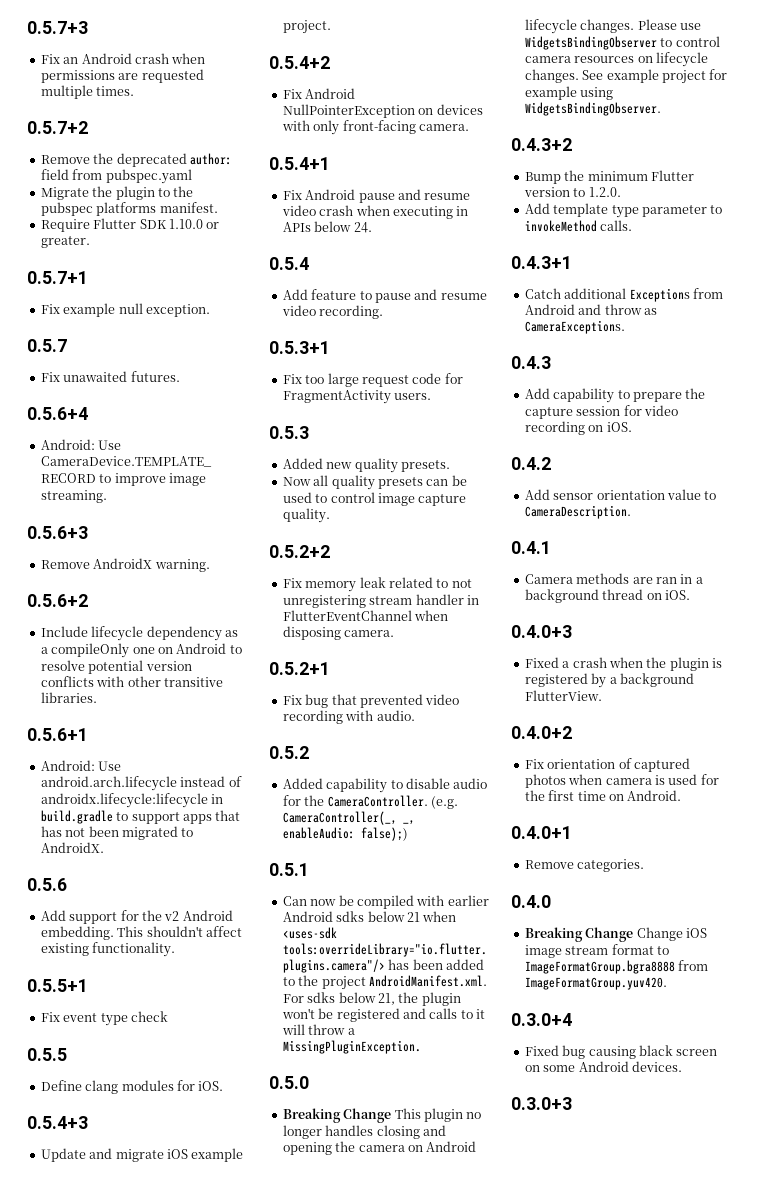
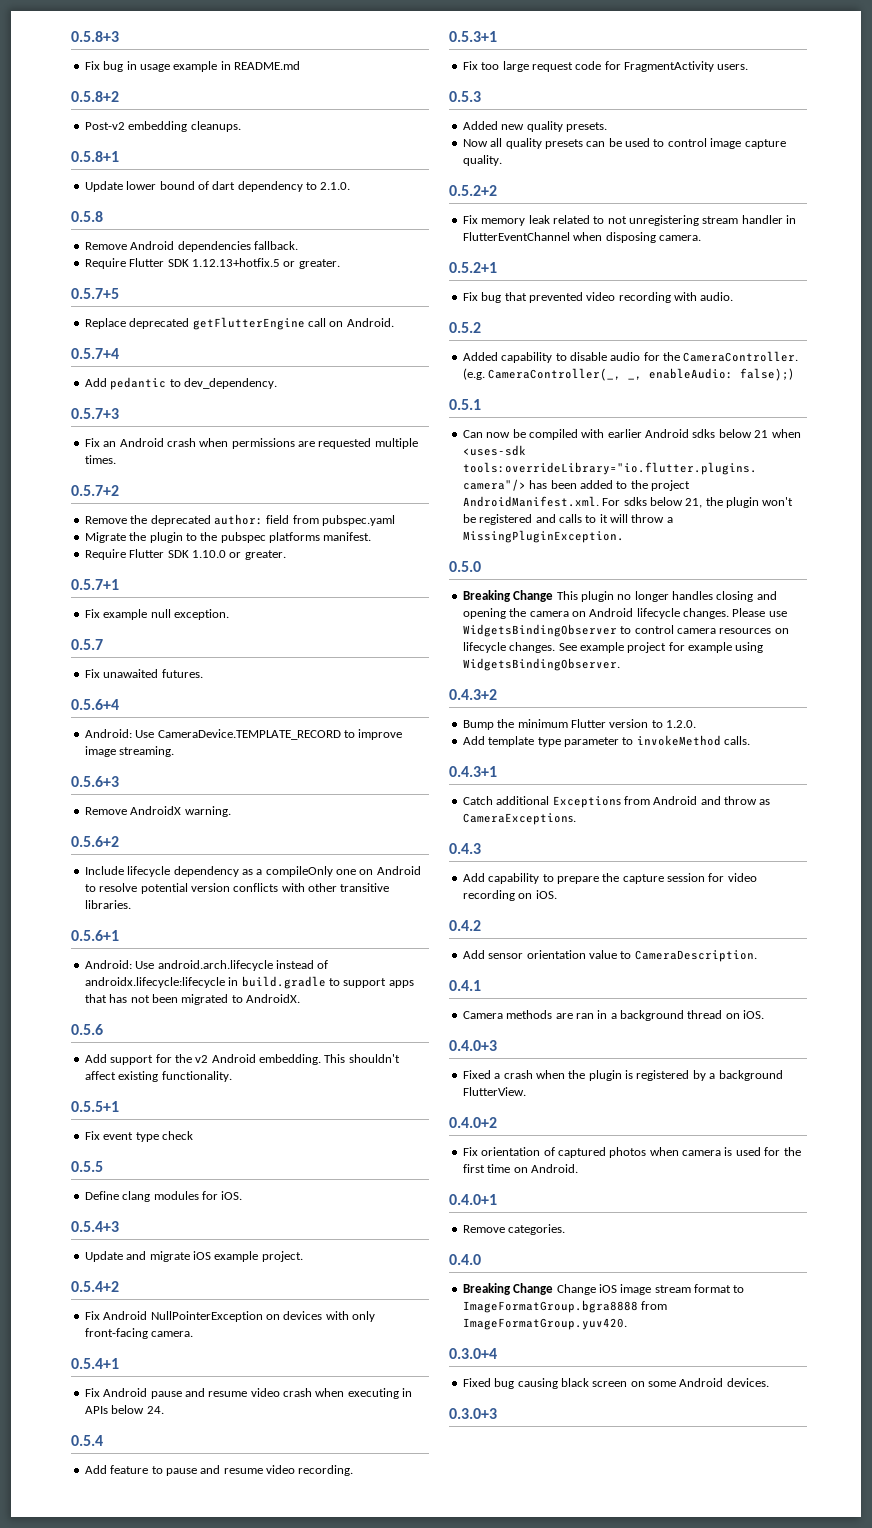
(27, 27) none -> [71,31,119,42] [84,61,300,72] [71,91,119,102] [84,121,241,132] [71,151,119,162] [84,181,351,192] [71,211,103,222] [84,241,298,252] [84,258,340,269] [71,288,119,299] [84,317,394,330] [71,348,119,359] [84,377,277,390] 0.5.8+3 // Fix bug in usage example in README.md // 0.5.8+2 // Post-v2 embedding cleanups. // 0.5.8+1 // Update lower bound of dart dependency to 2.1.0. // 0.5.8 // Remove Android dependencies fallback. // Require Flutter SDK 1.12.13+hotfix.5 or greater. // 0.5.7+5 // Replace deprecated getFlutterEngine call on Android. // 0.5.7+4 // Add pedantic to dev_dependency. //

